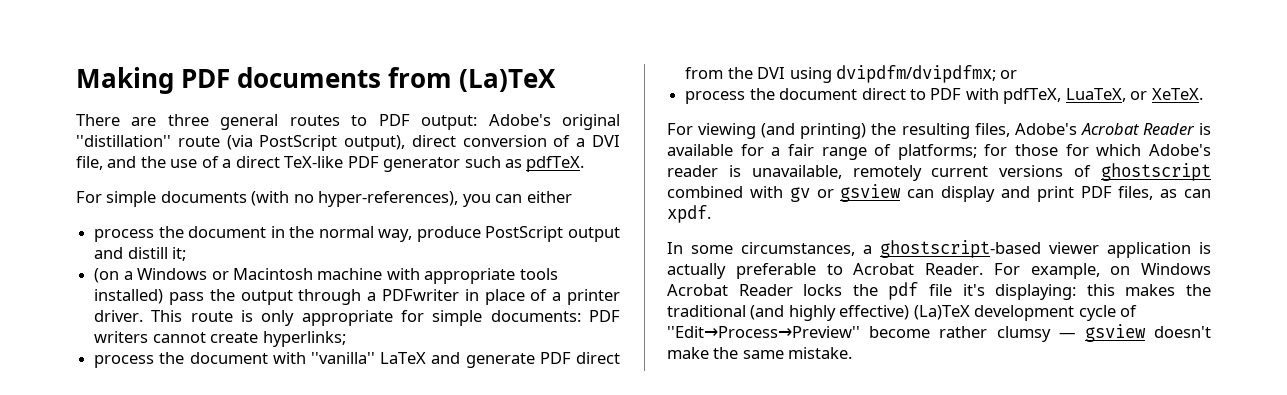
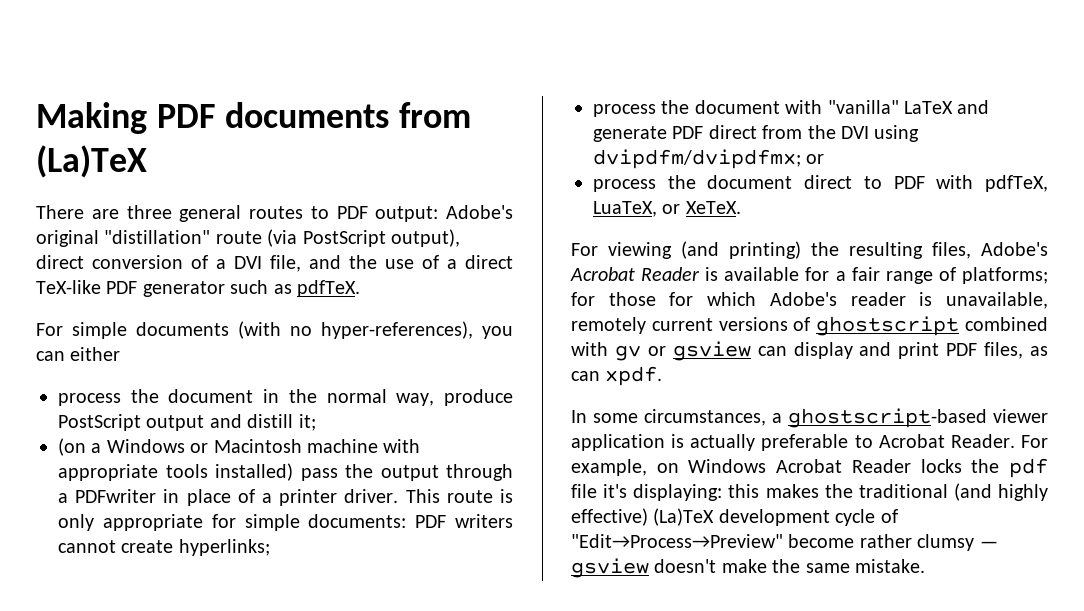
[76,135,171,147] ''distillation'' -> [104,230,211,244] "distillation"
[310,352,375,364] ''vanilla'' -> [827,100,899,114] "vanilla"
[667,326,860,338] ''Edit→Process→Preview'' -> [571,534,783,548] "Edit→Process→Preview"

